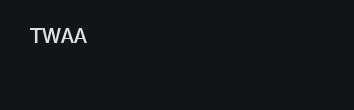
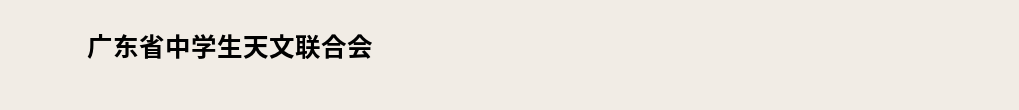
[30,28,87,43] TWAA -> [87,34,373,60] 广东省中学生天文联合会

